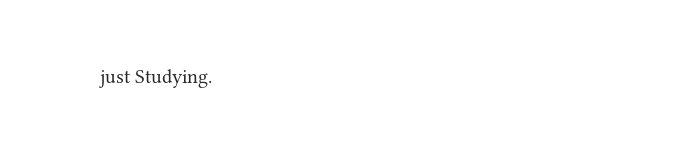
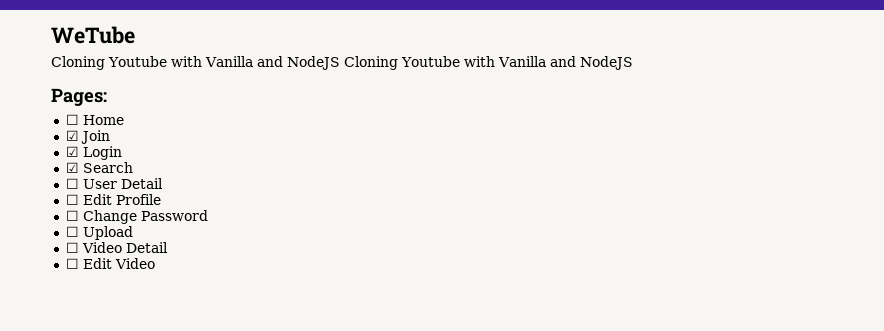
[99,69,213,88] just Studying. -> [51,26,135,44] [51,56,633,70] [51,88,107,106] [65,114,124,125] [65,130,110,144] [65,146,122,160] [65,162,133,173] [65,178,163,189] [65,194,161,205] [65,210,208,224] [65,226,133,240] [65,242,168,253] [65,258,155,269] WeTube // Cloning Youtube with Vanilla and NodeJS Cloning Youtube with Vanilla and NodeJS // Pages: // ☐ Home // ☑ Join // ☑ Login // ☑ Search // ☐ User Detail // ☐ Edit Profile // ☐ Change Password // ☐ Upload // ☐ Video Detail // ☐ Edit Video

